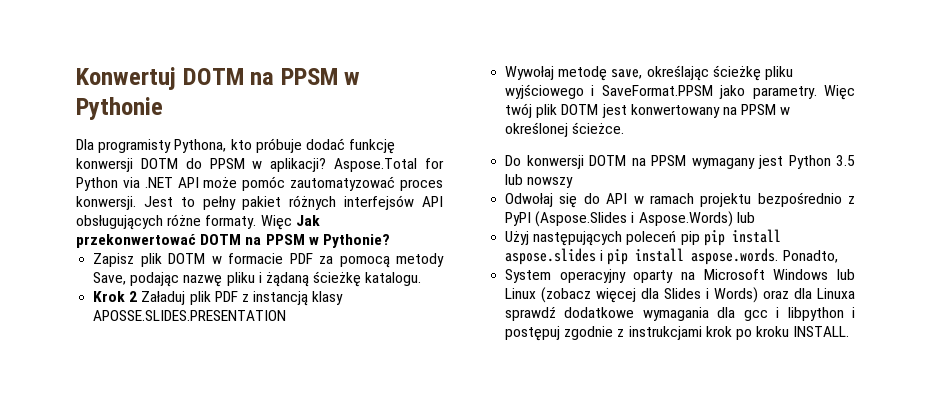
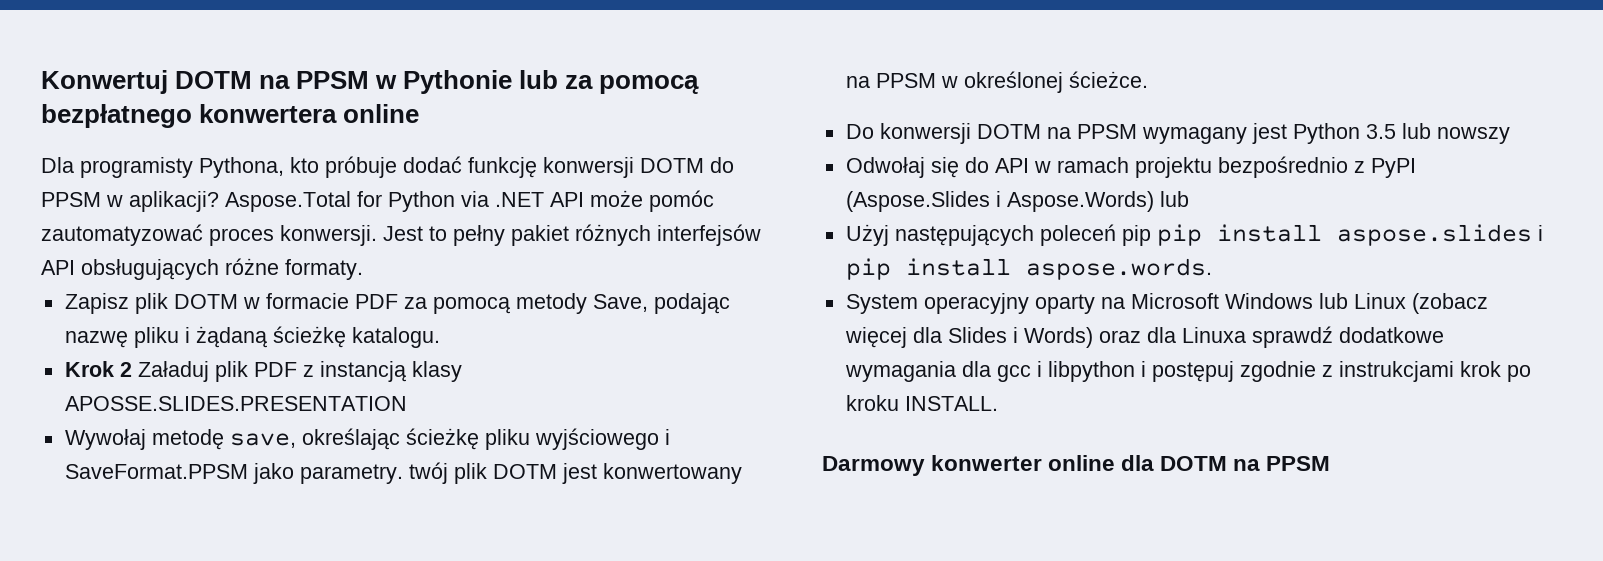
(163, 108) none -> [519,70,700,94] [41,104,420,128] lub za pomocą bezpłatnego konwertera online
[260,215,320,230] [76,234,390,248] Więc Jak przekonwertować DOTM na PPSM w Pythonie? -> (363, 269) none
[824,85,855,100] Więc -> (403, 474) none
[782,250,838,263] Ponadto, -> (1212, 269) none
(850, 331) none -> [822,455,1331,476] // Darmowy konwerter online dla DOTM na PPSM

